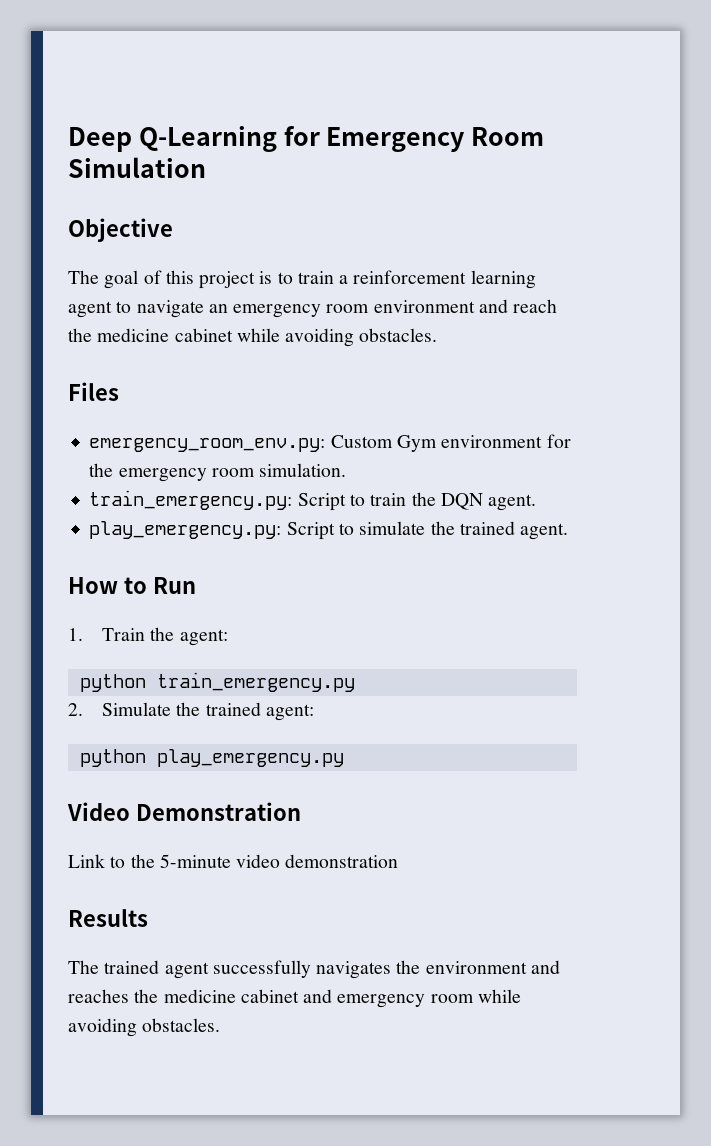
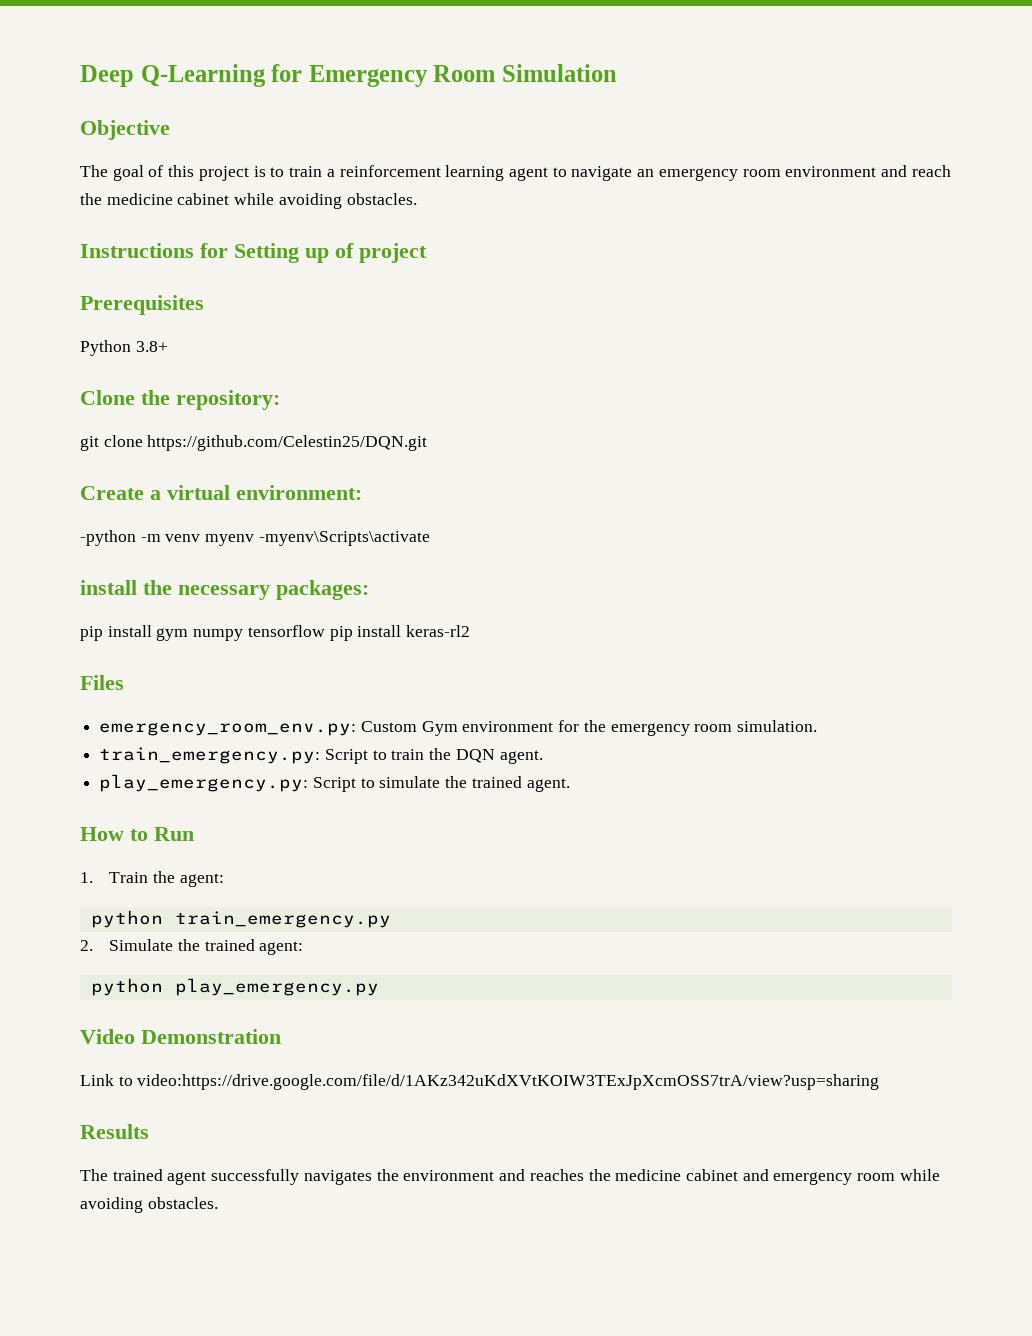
(438, 335) none -> [80,243,427,263] [80,295,204,315] [80,340,168,356] [80,390,280,410] [80,435,428,451] [80,485,362,500] [80,530,430,546] [80,580,369,600] [80,625,471,641] // Instructions for Setting up of project // Prerequisites // Python 3.8+ // Clone the repository: // git clone https://github.com/Celestin25/DQN.git // Create a virtual environment: // -python -m venv myenv -myenv\Scripts\activate // install the necessary packages: // pip install gym numpy tensorflow pip install keras-rl2
[130,854,399,868] the 5-minute video demonstration -> [137,1074,880,1090] video:https://drive.google.com/file/d/1AKz342uKdXVtKOIW3TExJpXcmOSS7trA/view?usp=sharing

